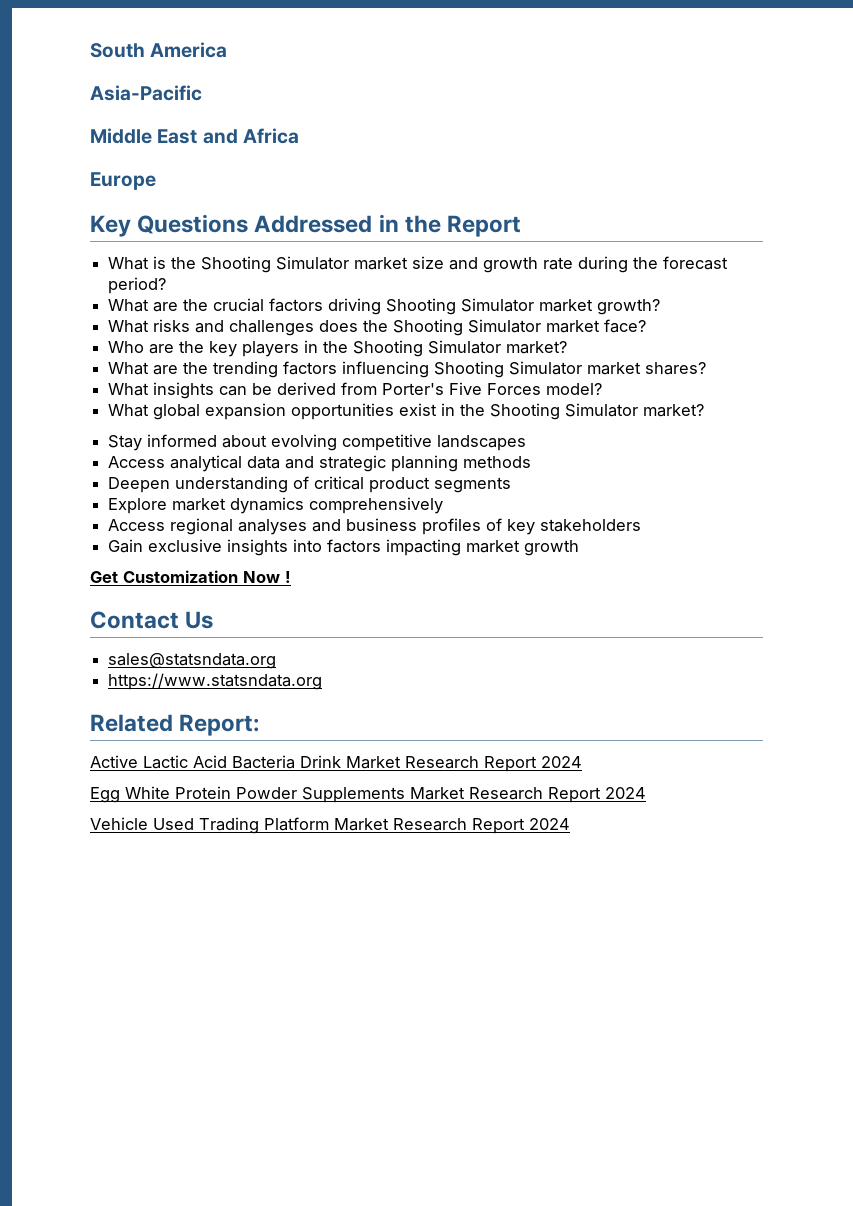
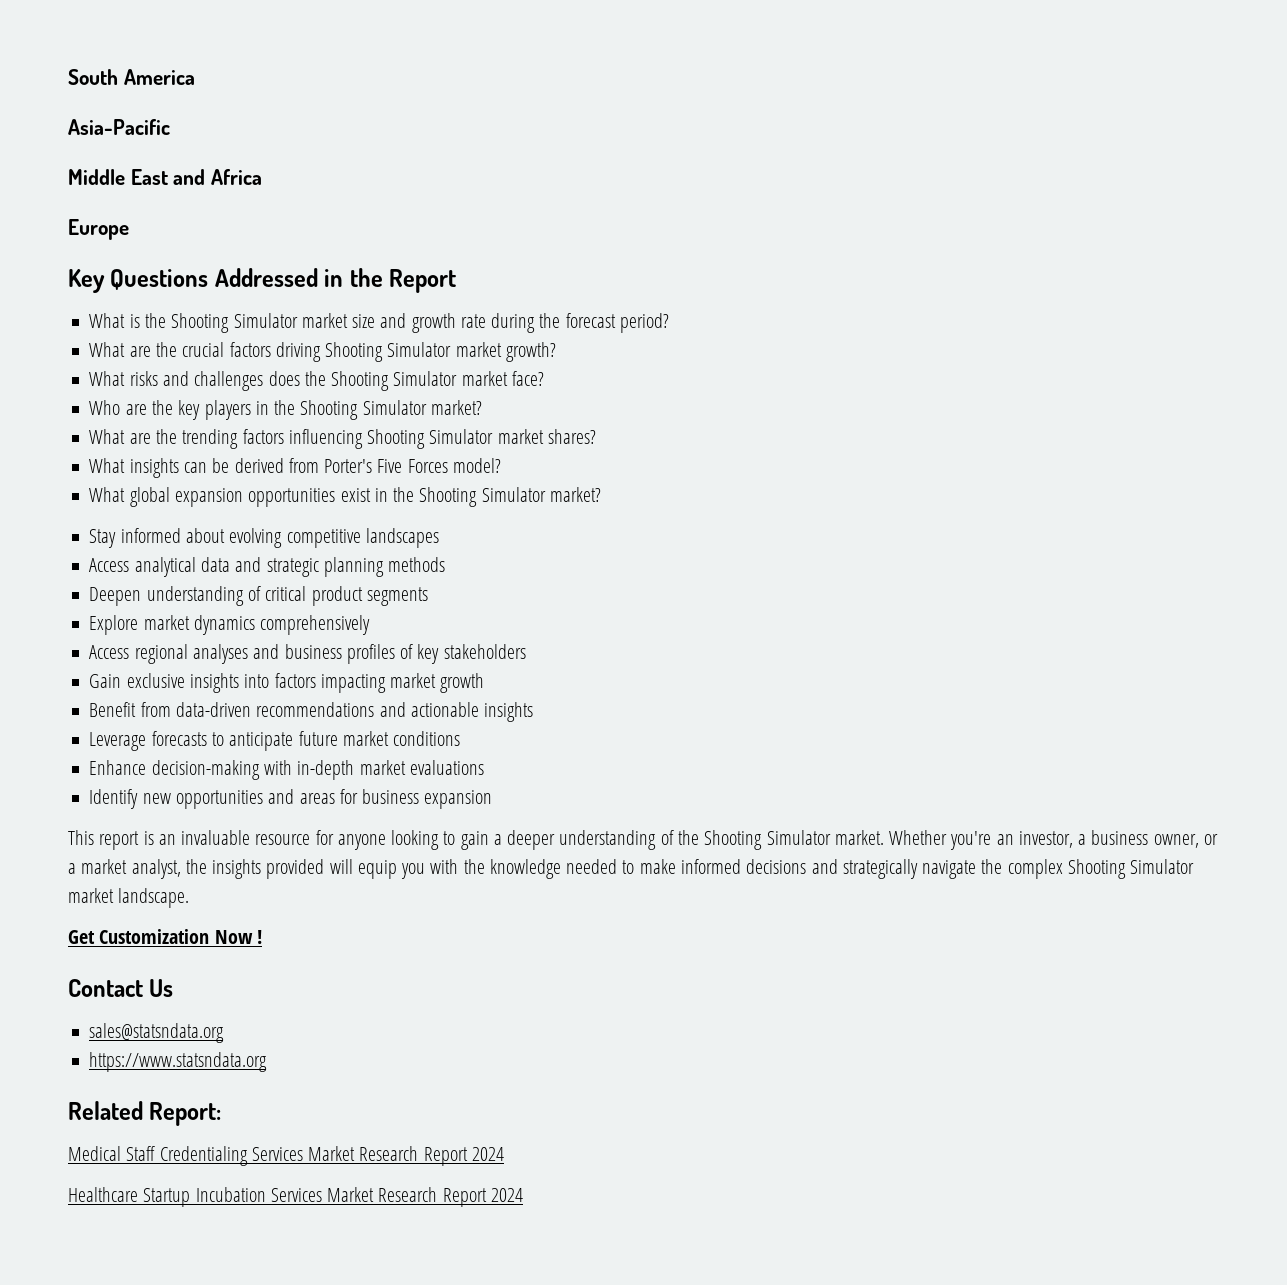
(580, 548) none -> [89,702,534,722] [89,731,461,751] [89,760,484,780] [89,789,493,809] [68,830,1218,850] [68,859,1195,879] [68,888,190,908] // Benefit from data-driven recommendations and actionable insights // Leverage forecasts to anticipate future market conditions // Enhance decision-making with in-depth market evaluations // Identify new opportunities and areas for business expansion // This report is an invaluable resource for anyone looking to gain a deeper understanding of the Shooting Simulator market. Whether you're an investor, a business owner, or a market analyst, the insights provided will equip you with the knowledge needed to make informed decisions and strategically navigate the complex Shooting Simulator market landscape.
[90,755,582,772] [90,786,646,803] [90,817,570,834] Active Lactic Acid Bacteria Drink Market Research Report 2024 // Egg White Protein Powder Supplements Market Research Report 2024 // Vehicle Used Trading Platform Market Research Report 2024 -> [68,1146,504,1166] [68,1187,523,1207] Medical Staff Credentialing Services Market Research Report 2024 // Healthcare Startup Incubation Services Market Research Report 2024

